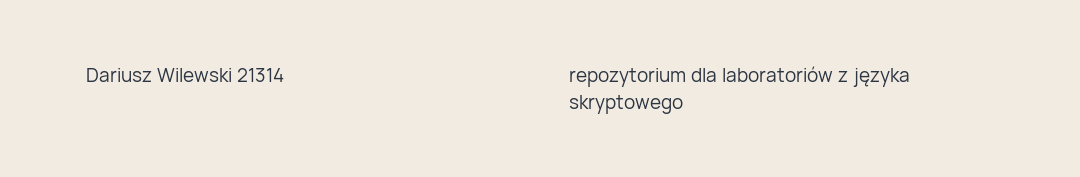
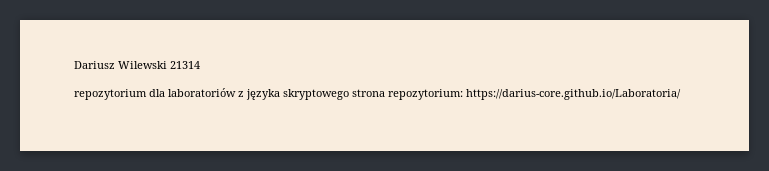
(683, 104) none -> [352,89,681,100] strona repozytorium: https://darius-core.github.io/Laboratoria/

